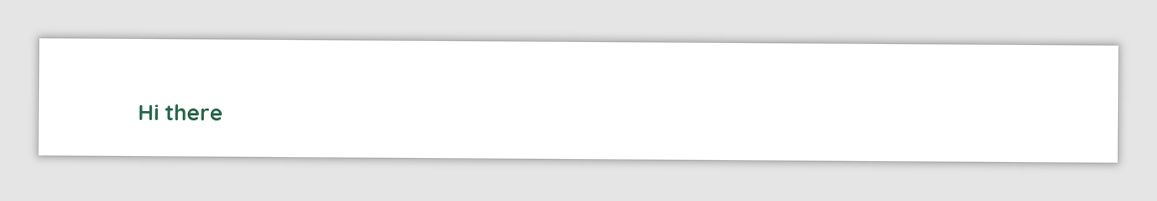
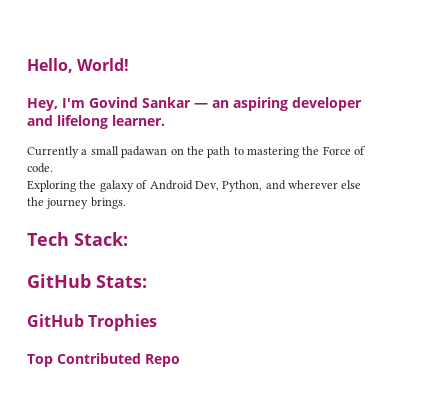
[137,104,223,121] Hi there -> [27,58,130,73] [27,97,362,111] [27,115,165,129] [27,146,366,158] [27,163,53,173] [27,180,362,192] [27,197,126,209] [27,232,128,246] [27,274,147,288] [27,314,158,331] [27,353,180,367] Hello, World! // Hey, I'm Govind Sankar — an aspiring developer and lifelong learner. // Currently a small padawan on the path to mastering the Force of code. // Exploring the galaxy of Android Dev, Python, and wherever else the journey brings. // Tech Stack: // GitHub Stats: // GitHub Trophies // Top Contributed Repo

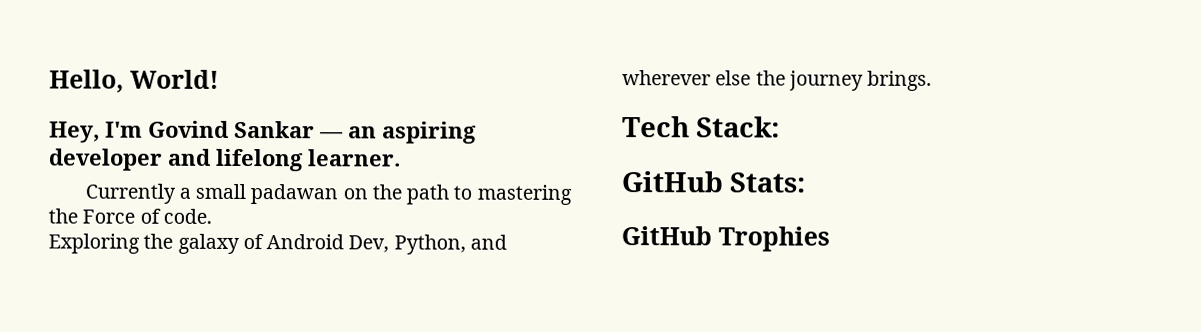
[27,353,180,367] // Top Contributed Repo -> (830, 239) none

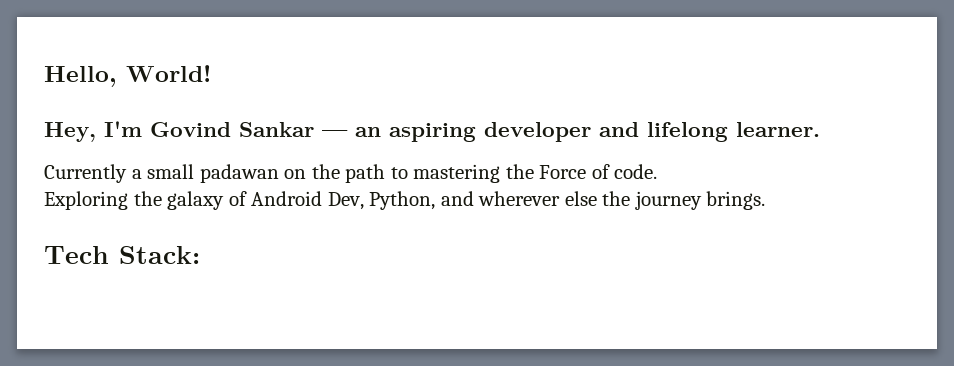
[621,171,806,193] [621,226,830,252] // GitHub Stats: // GitHub Trophies -> (200, 255) none

